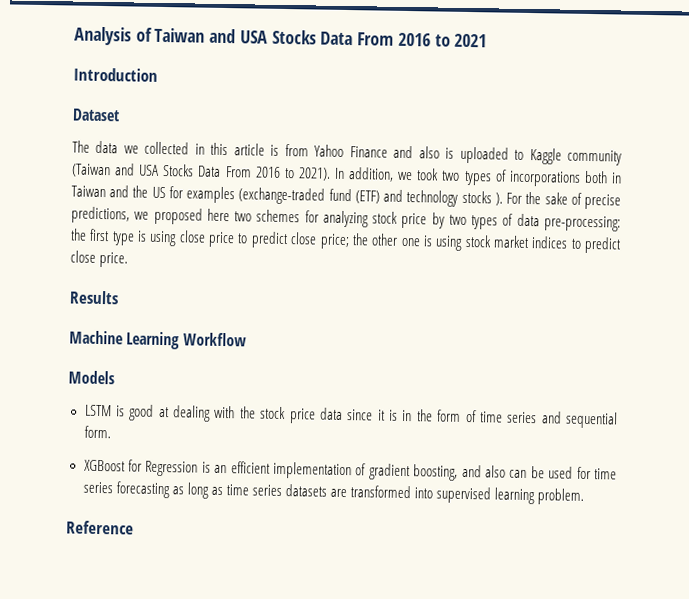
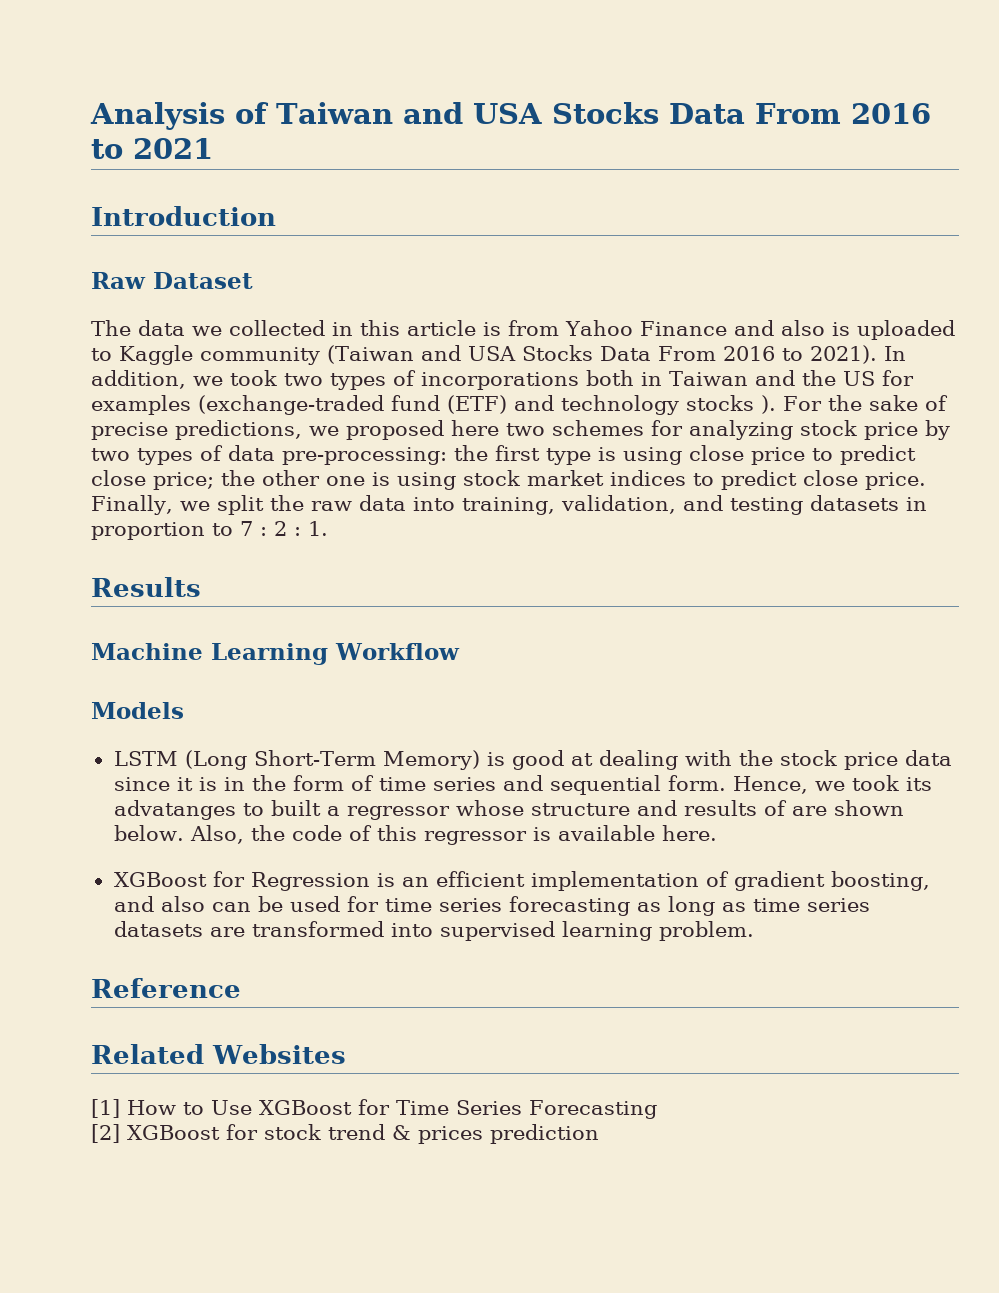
(158, 74) none -> [91,272,146,289] Raw
(129, 259) none -> [91,495,927,515] [91,521,328,540] Finally, we split the raw data into training, validation, and testing datasets in proportion to 7 : 2 : 1.
(112, 410) none -> [184,750,480,770] (Long Short-Term Memory)
(111, 432) none -> [732,775,932,794] [113,800,904,820] [113,825,717,845] Hence, we took its advatanges to built a regressor whose structure and results of are shown below. Also, the code of this regressor is available here.
(134, 527) none -> [91,1044,346,1064] [91,1099,657,1119] [91,1124,599,1144] // Related Websites // [1] How to Use XGBoost for Time Series Forecasting // [2] XGBoost for stock trend & prices prediction

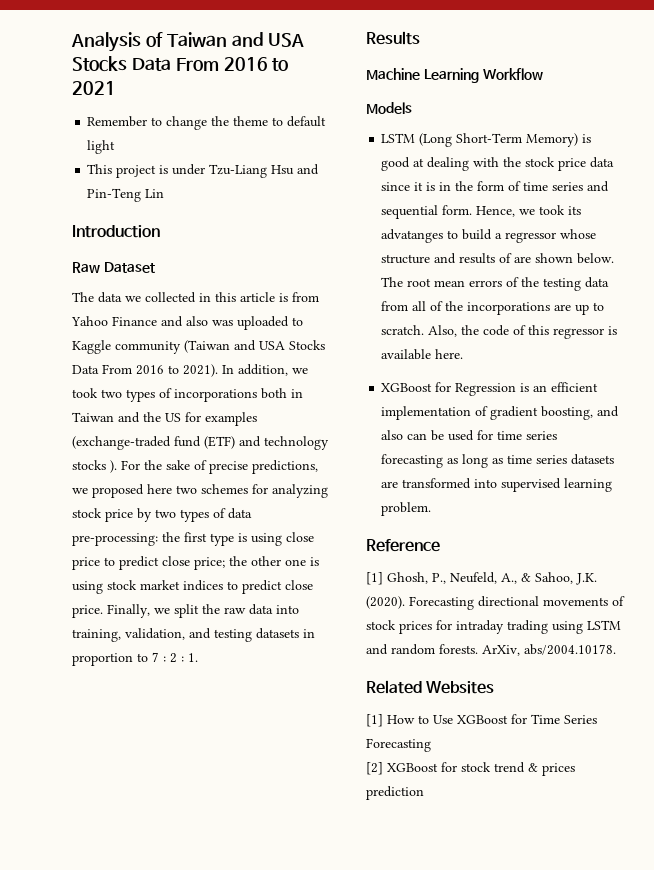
(213, 148) none -> [87,116,327,130] [87,140,116,154] [87,164,320,178] [87,188,165,202] // Remember to change the theme to default light // This project is under Tzu-Liang Hsu and Pin-Teng Lin
[831,322,850,336] is -> [212,320,233,326] was
[270,800,321,816] built -> [462,229,493,240] build
(184, 833) none -> [381,277,610,291] [381,301,605,315] [381,325,425,335] The root mean errors of the testing data from all of the incorporations are up to scratch.
(241, 988) none -> [366,572,597,585] [366,596,625,610] [366,620,621,634] [366,644,616,656] // [1] Ghosh, P., Neufeld, A., & Sahoo, J.K. (2020). Forecasting directional movements of stock prices for intraday trading using LSTM and random forests. ArXiv, abs/2004.10178.

